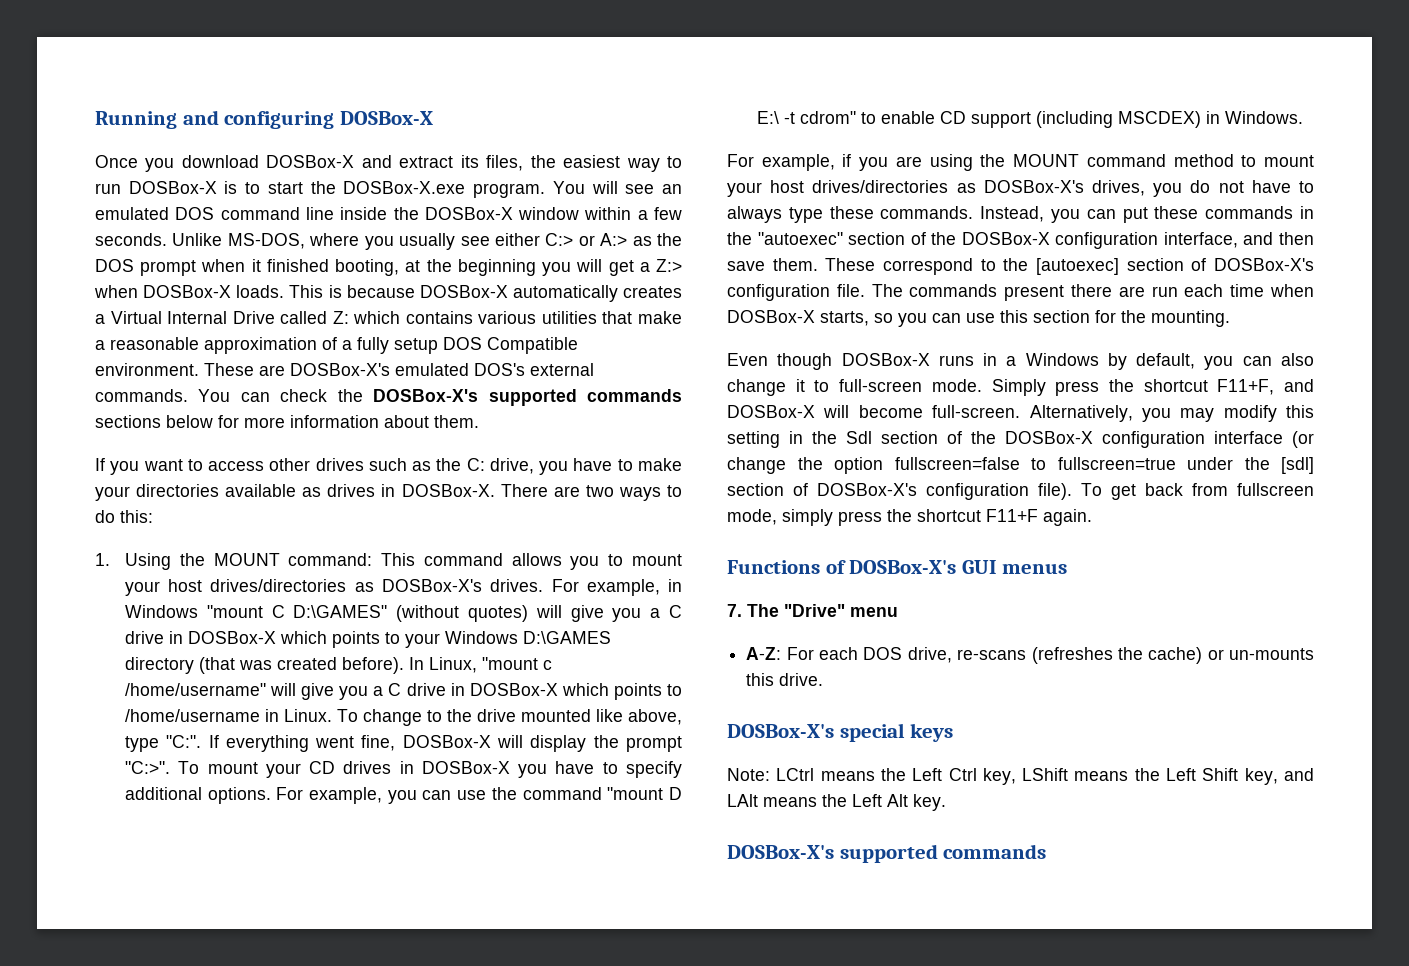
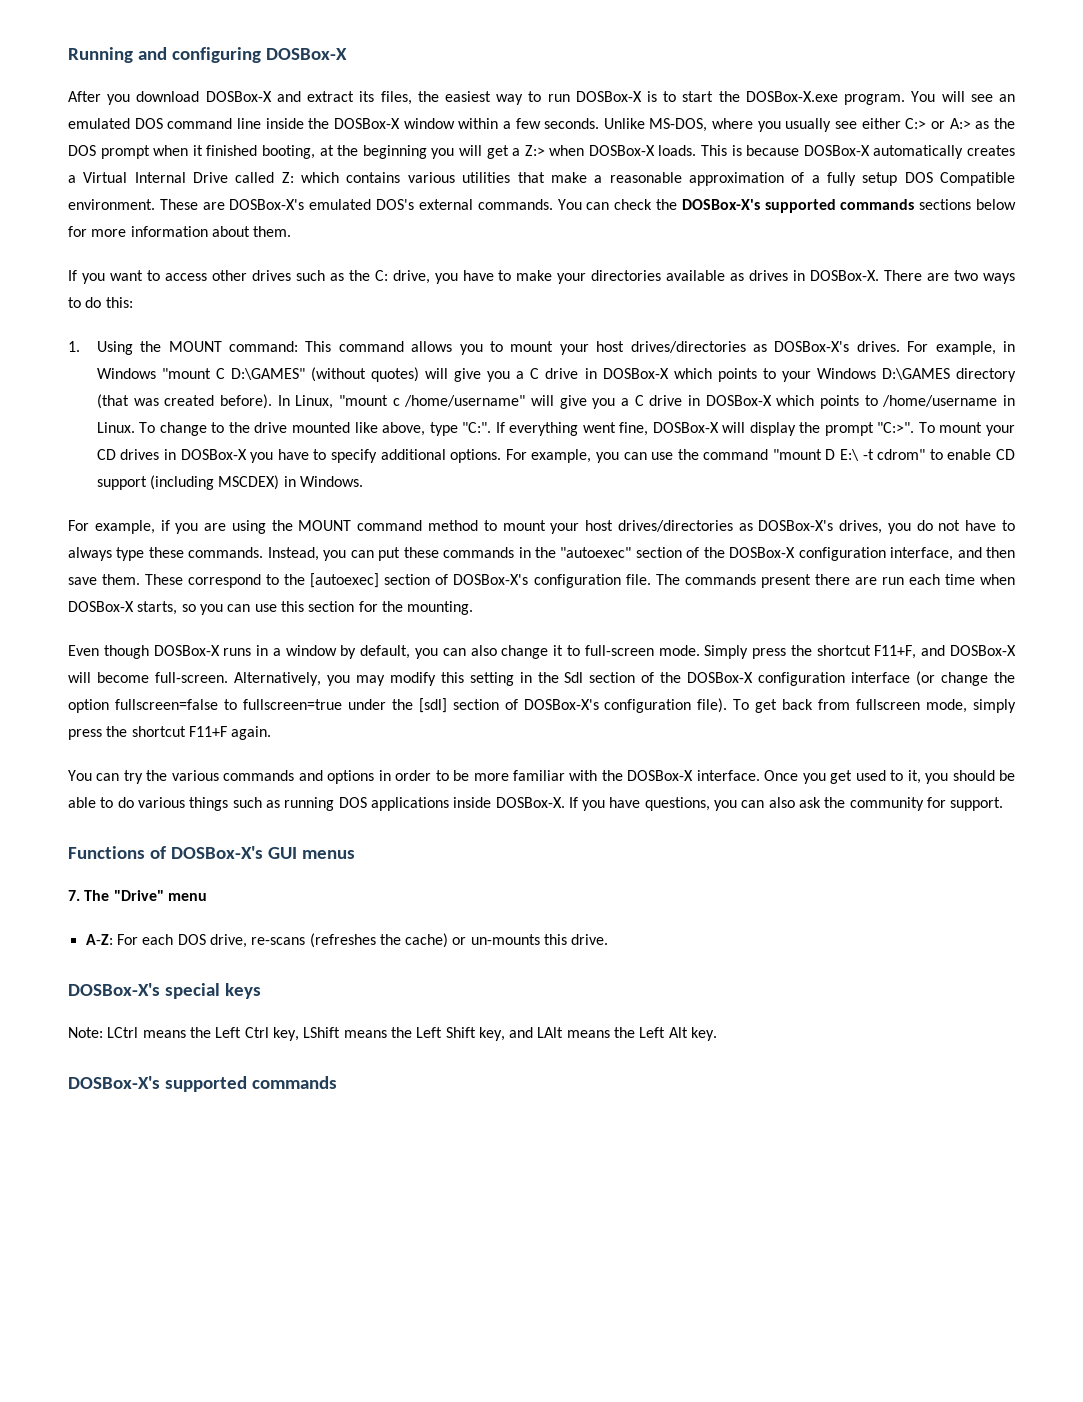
[95,155,138,168] Once -> [68,91,101,102] After
[1025,353,1099,366] Windows -> [285,645,337,656] window
(1092, 517) none -> [68,770,1015,784] [68,797,1004,811] // You can try the various commands and options in order to be more familiar with the DOSBox-X interface. Once you get used to it, you should be able to do various things such as running DOS applications inside DOSBox-X. If you have questions, you can also ask the community for support.

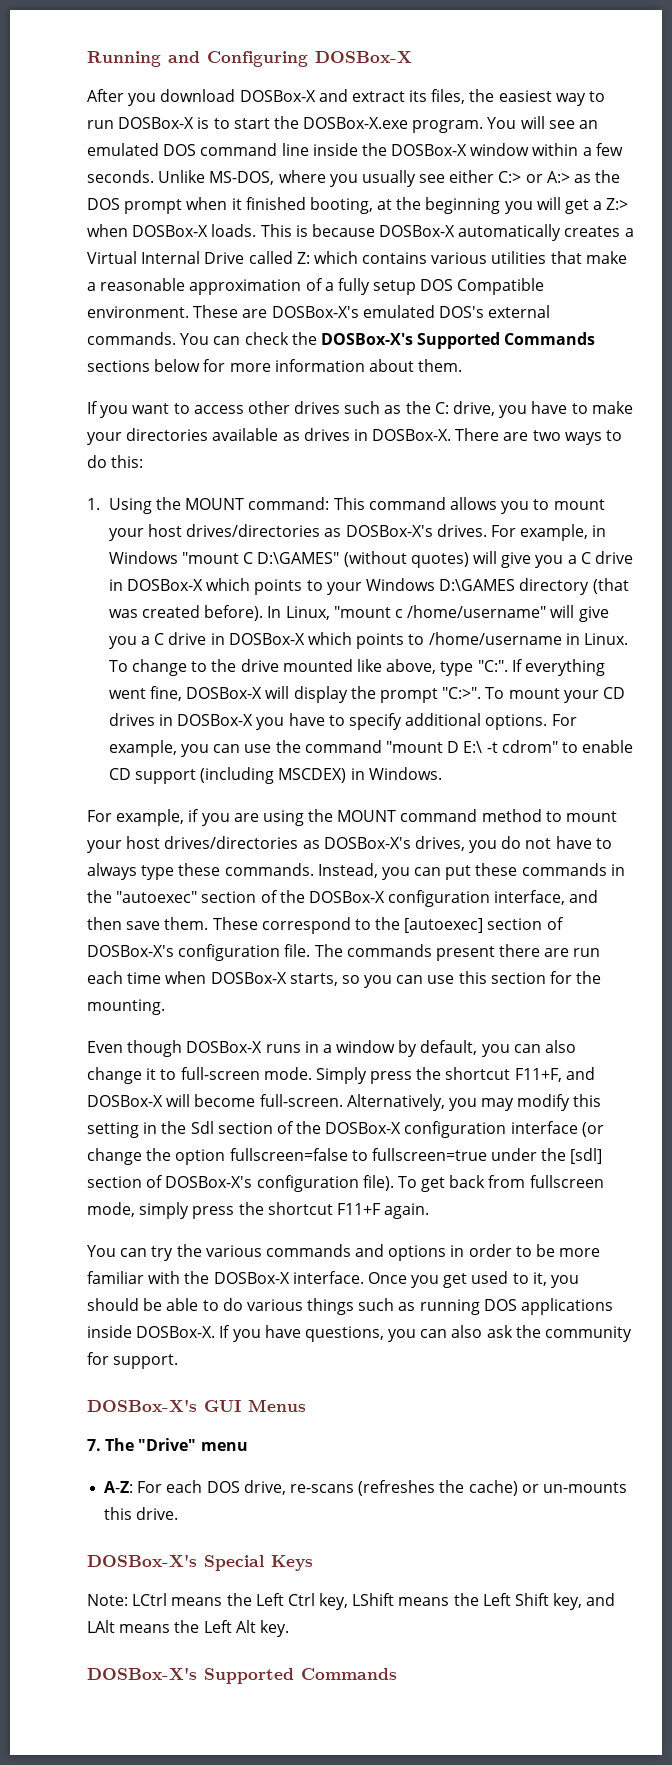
[171,47,261,63] configuring -> [207,51,308,67] Configuring
[764,199,915,213] supported commands -> [417,332,596,349] Supported Commands
[68,846,166,859] Functions of -> (179, 1361) none
[301,850,355,859] menus -> [248,1399,306,1412] Menus
[164,983,261,999] special keys -> [204,1555,313,1571] Special Keys
[164,1076,337,1092] supported commands -> [204,1668,397,1684] Supported Commands

